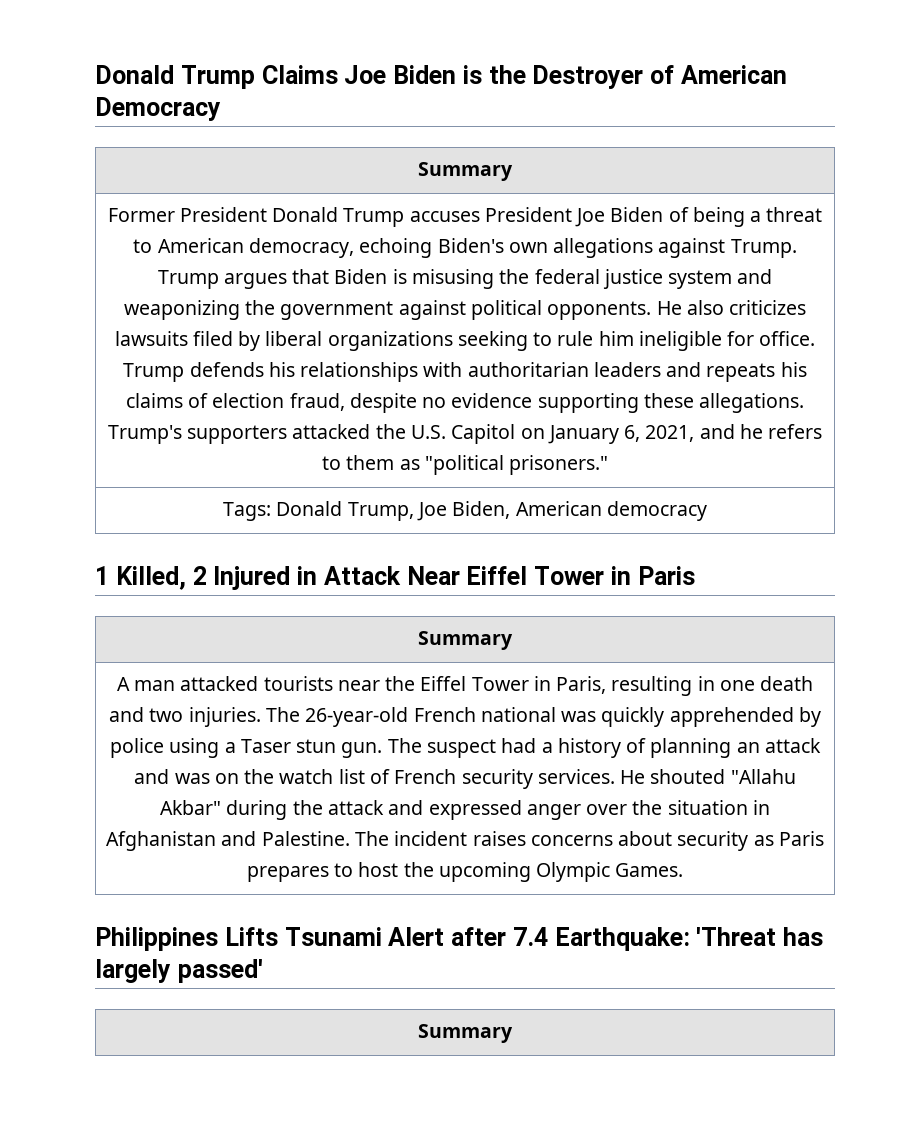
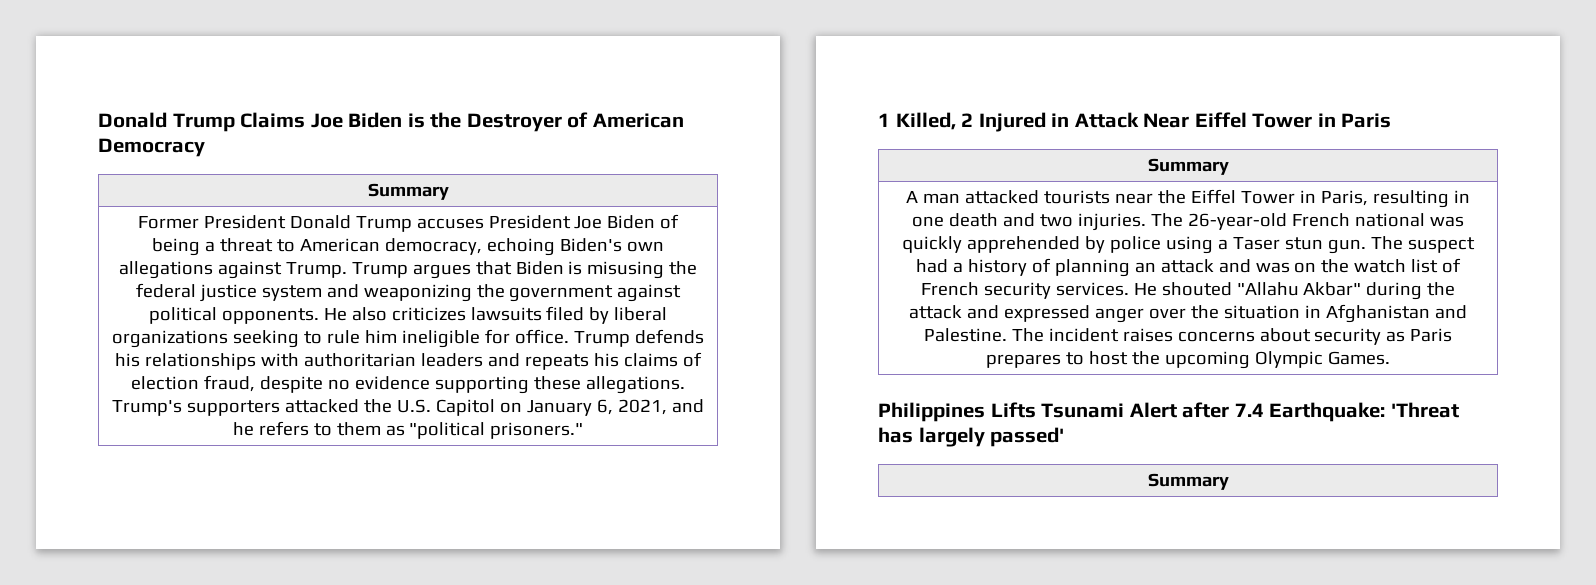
[223,501,707,521] // Tags: Donald Trump, Joe Biden, American democracy -> (584, 430) none

